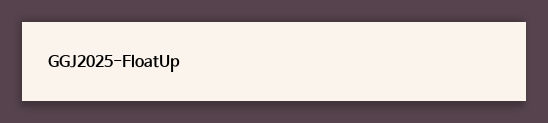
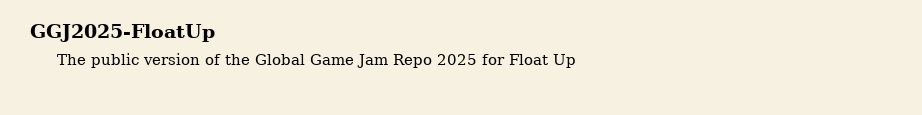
(180, 63) none -> [56,53,576,68] // The public version of the Global Game Jam Repo 2025 for Float Up

